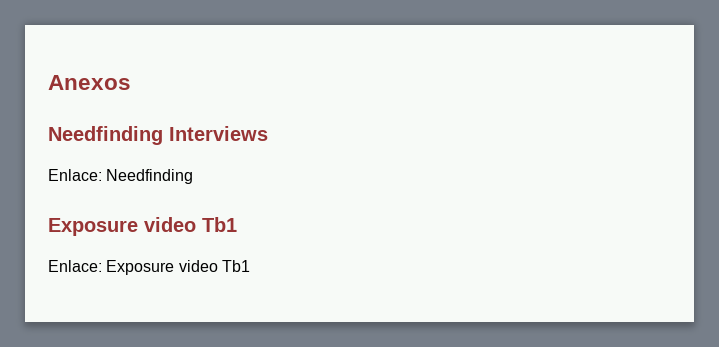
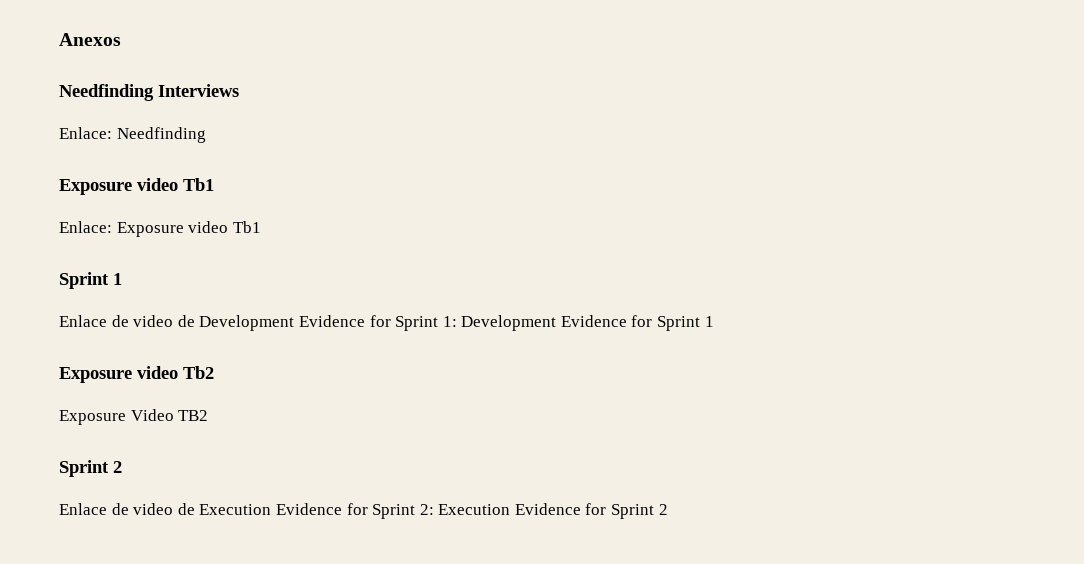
(250, 266) none -> [59,272,122,289] [59,315,714,331] [59,366,214,383] [59,409,209,425] [59,460,122,477] [59,503,668,519] // Sprint 1 // Enlace de video de Development Evidence for Sprint 1: Development Evidence for Sprint 1 // Exposure video Tb2 // Exposure Video TB2 // Sprint 2 // Enlace de video de Execution Evidence for Sprint 2: Execution Evidence for Sprint 2

